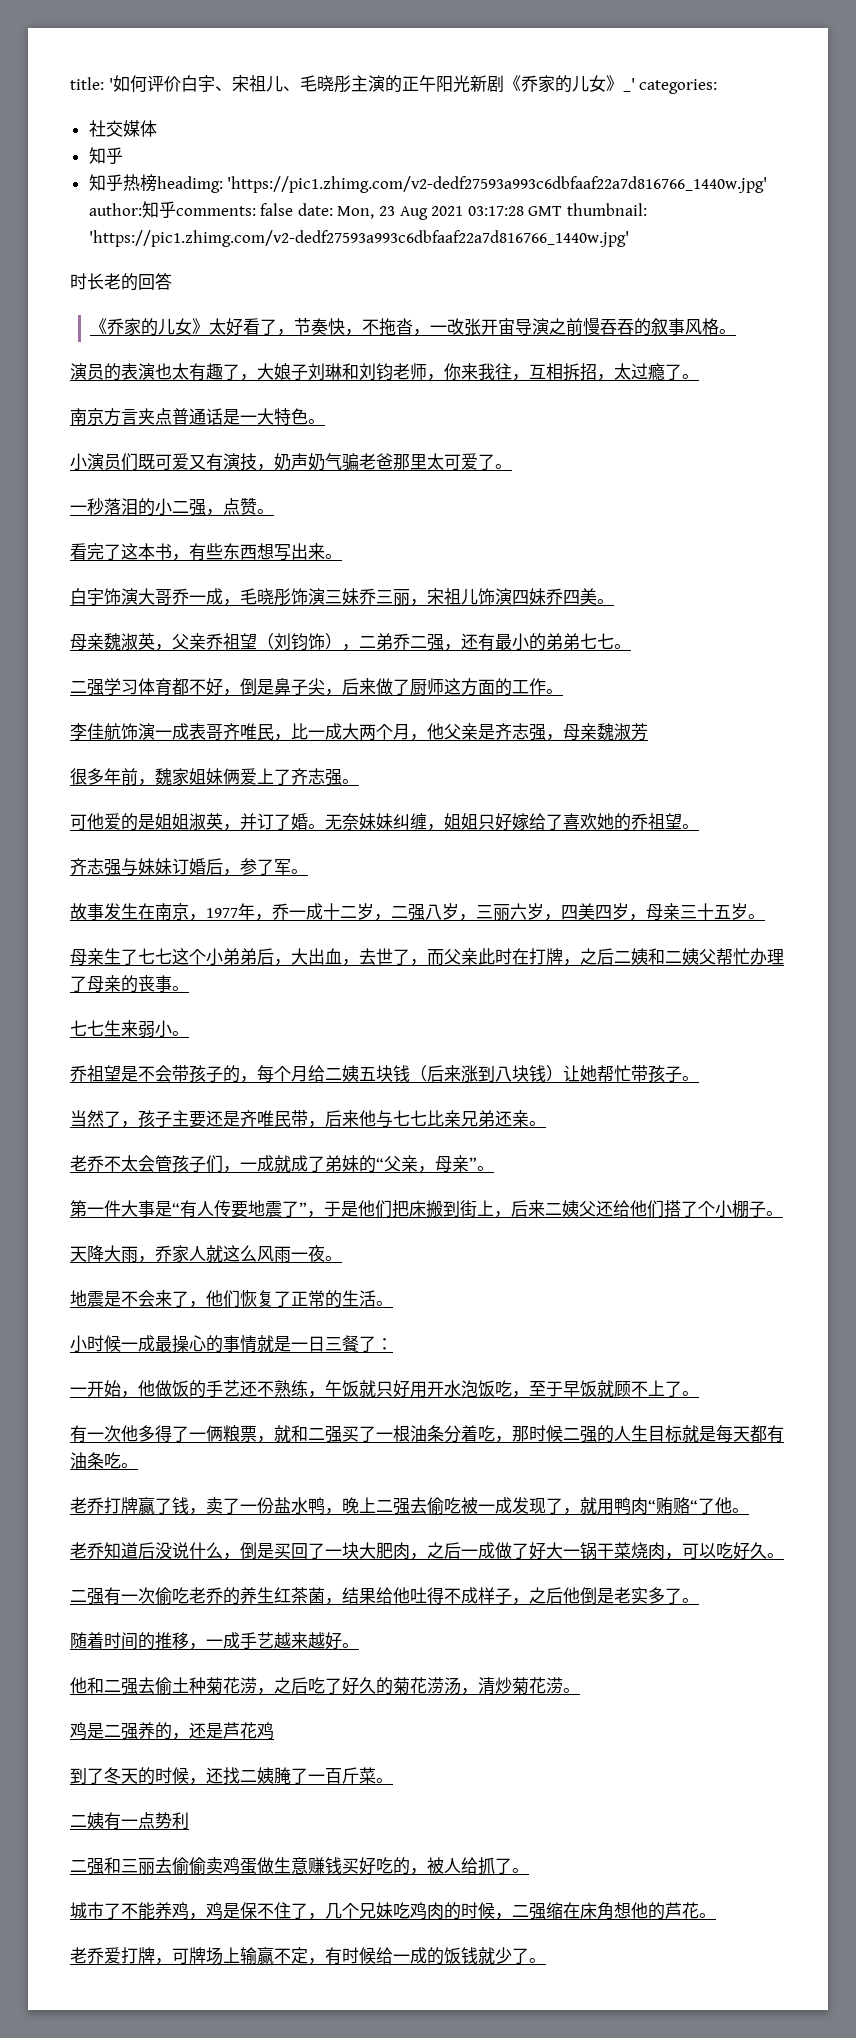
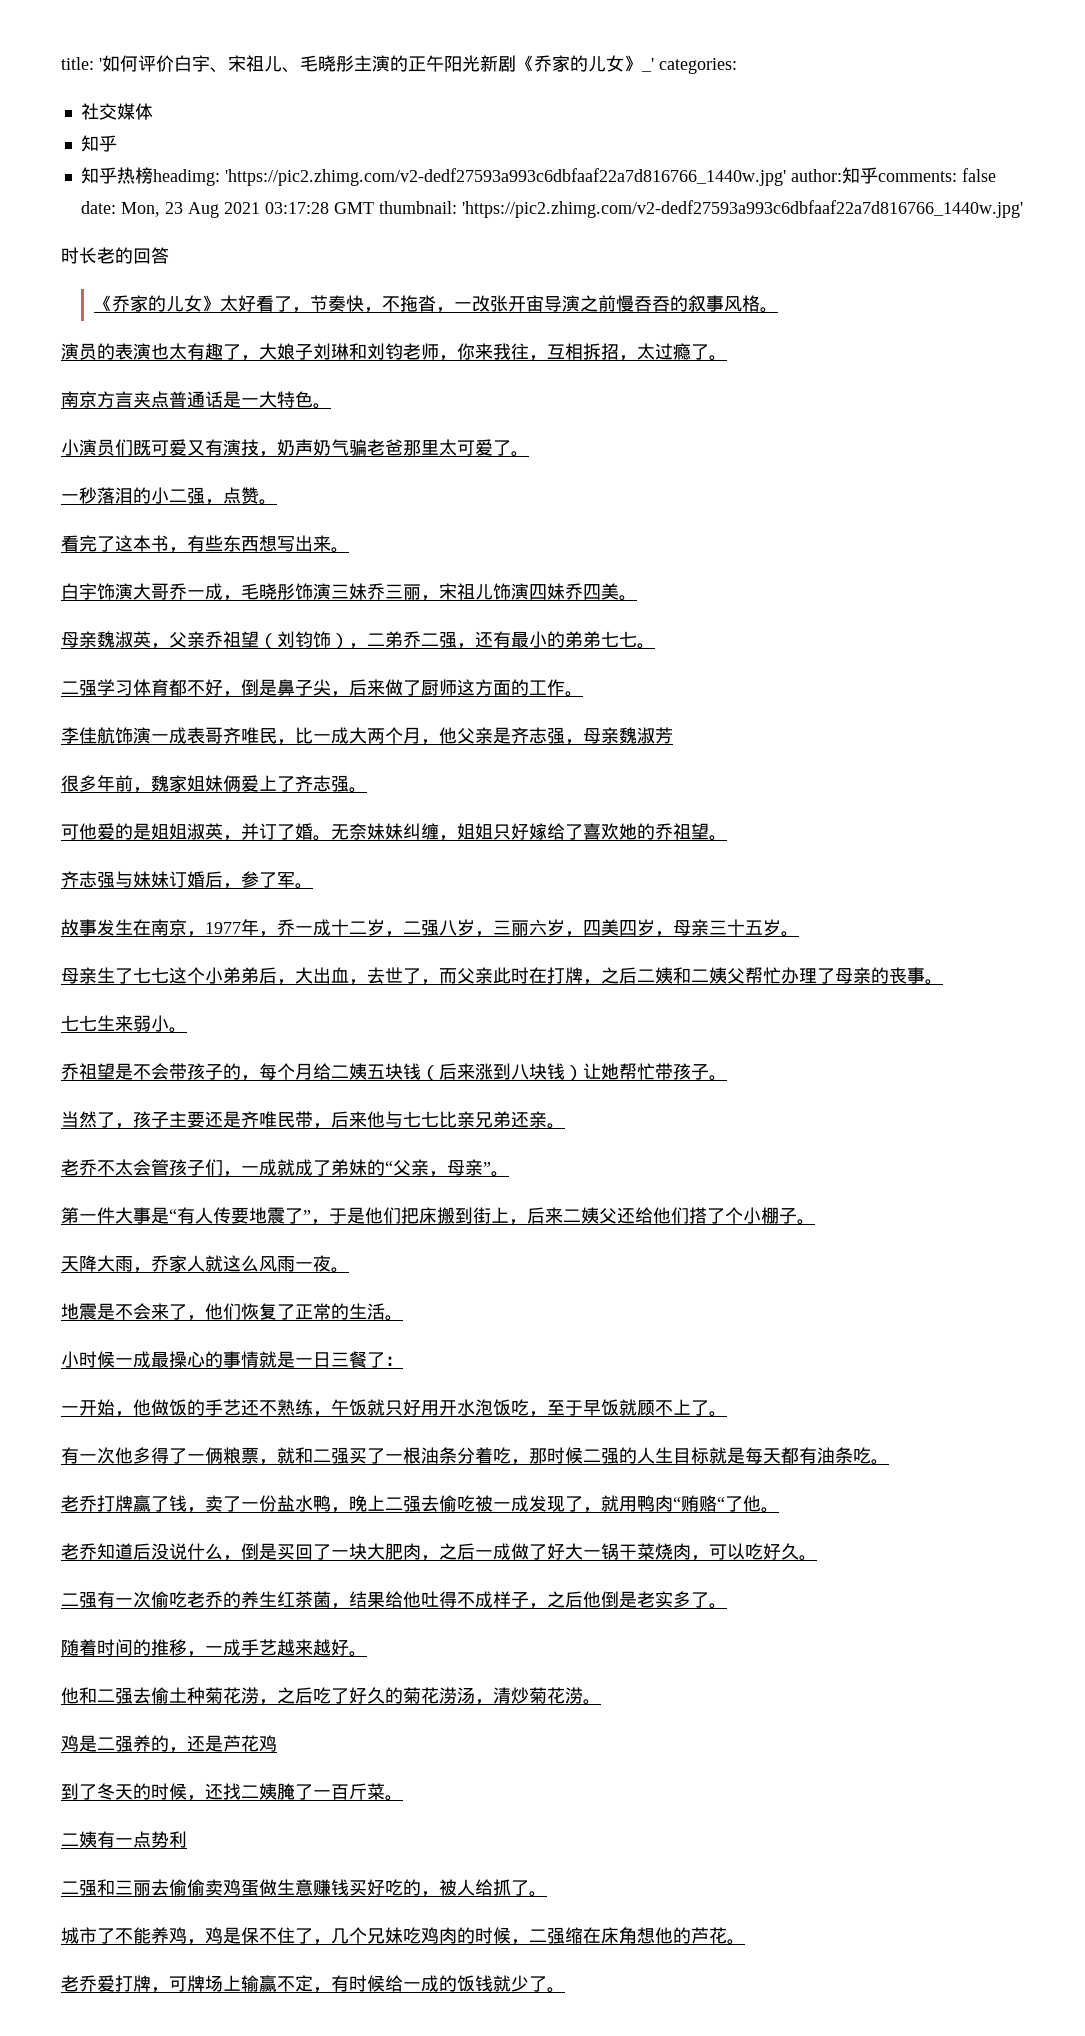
[227,176,768,193] 'https://pic1.zhimg.com/v2-dedf27593a993c6dbfaaf22a7d816766_1440w.jpg' -> [224,168,786,186] 'https://pic2.zhimg.com/v2-dedf27593a993c6dbfaaf22a7d816766_1440w.jpg'
[88,230,629,247] 'https://pic1.zhimg.com/v2-dedf27593a993c6dbfaaf22a7d816766_1440w.jpg' -> [461,200,1023,218] 'https://pic2.zhimg.com/v2-dedf27593a993c6dbfaaf22a7d816766_1440w.jpg'

